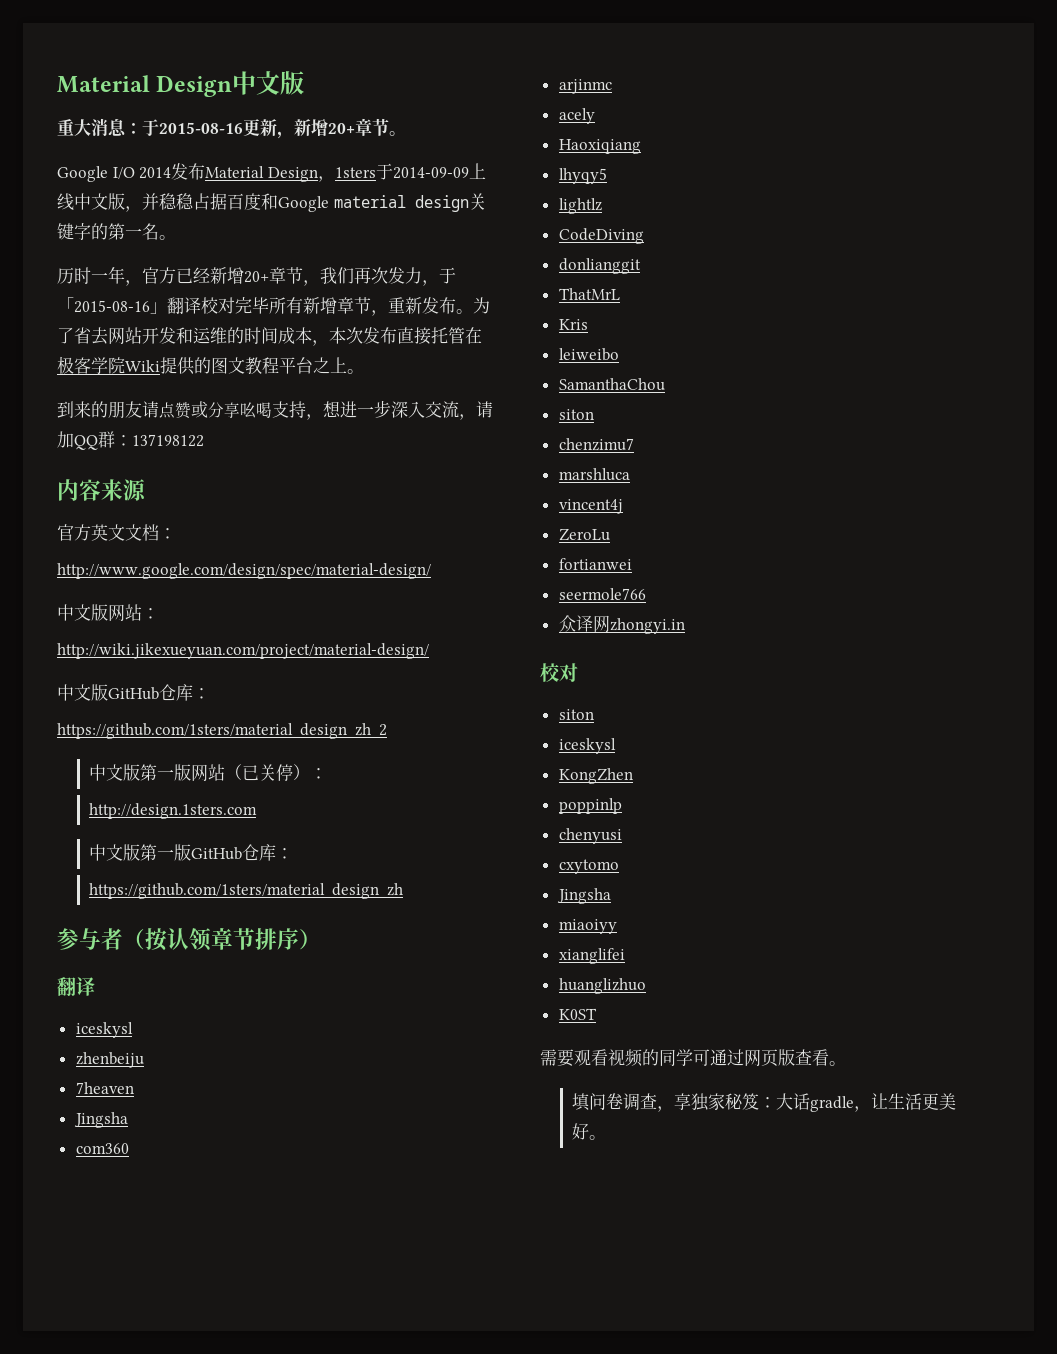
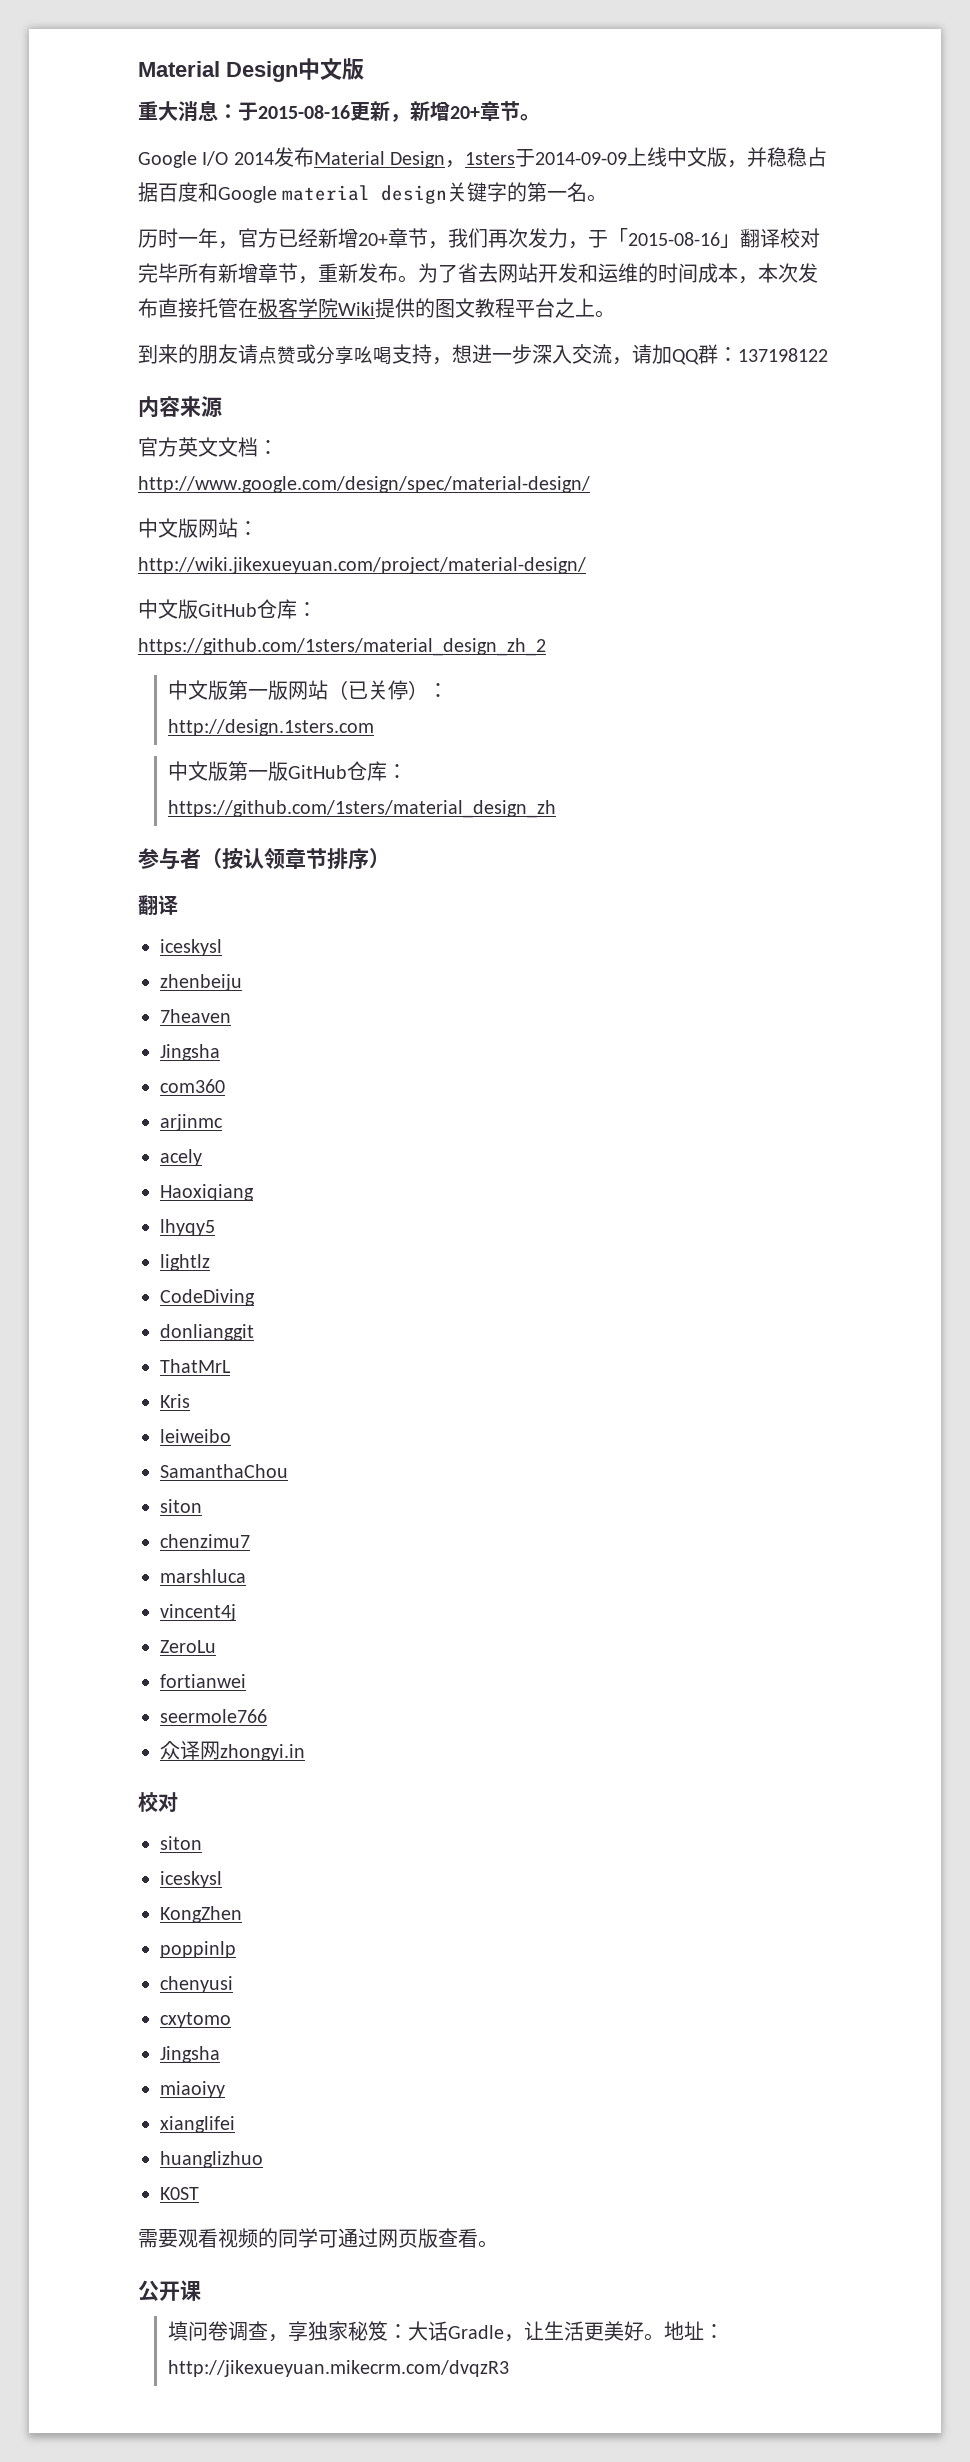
(846, 1063) none -> [138,2280,201,2301] // 公开课
[810,1096,855,1112] gradle -> [448,2325,505,2339] Gradle
(607, 1137) none -> [664,2321,725,2340] [168,2360,510,2377] 地址：http://jikexueyuan.mikecrm.com/dvqzR3

